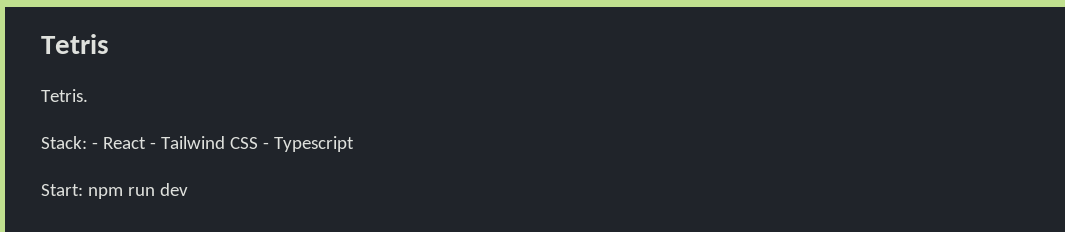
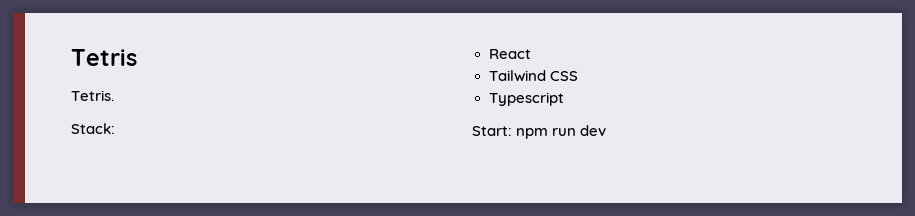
[91,142,98,149] - -> (115, 128) //
[149,142,156,149] - -> (531, 54) //
[262,142,269,149] - -> (578, 76) //

